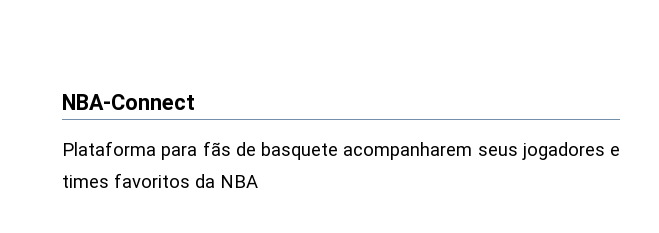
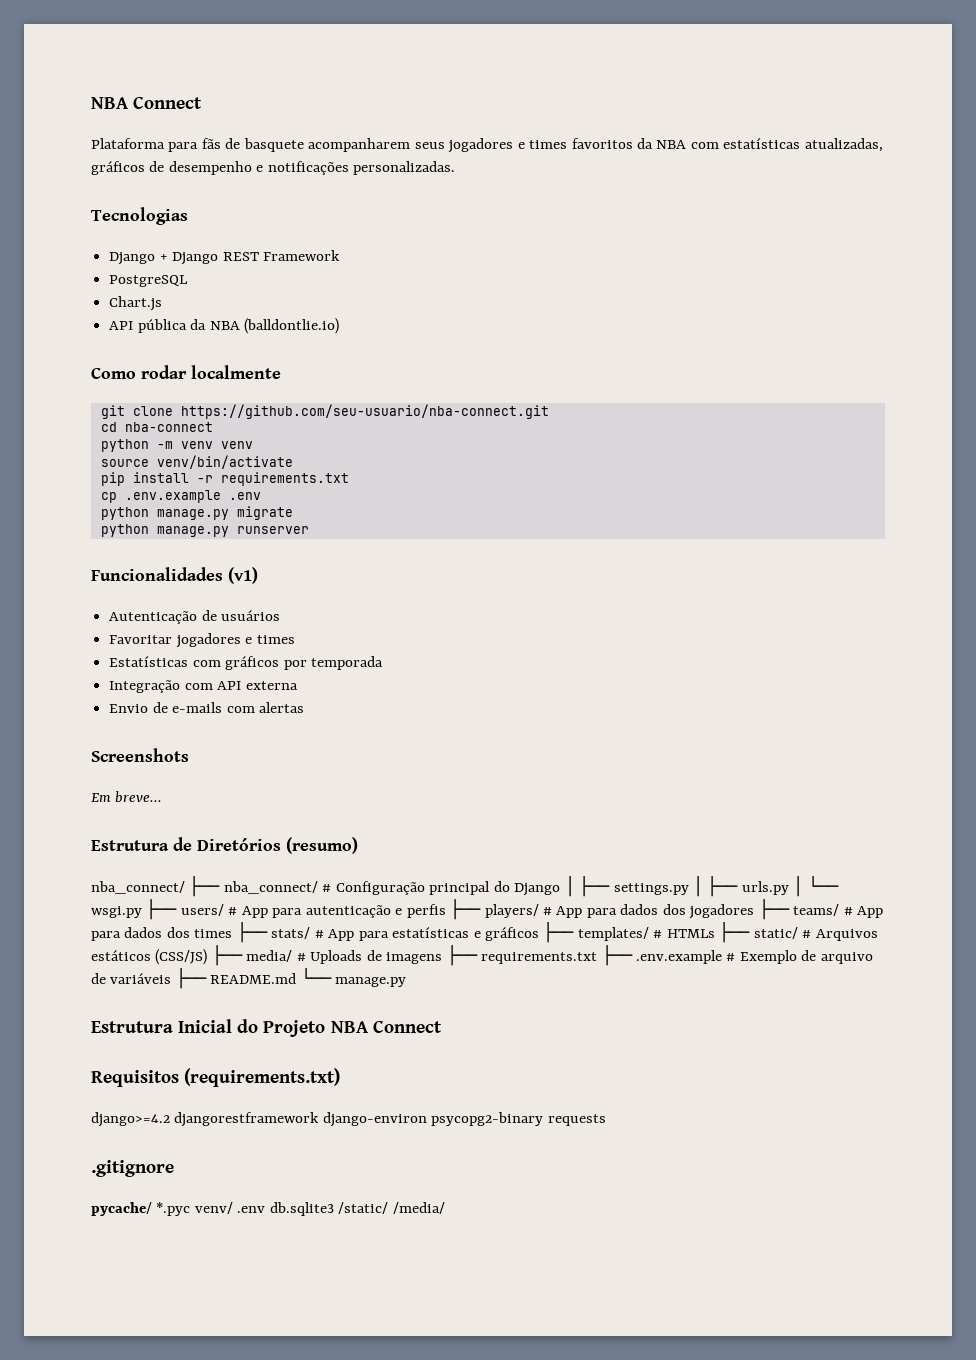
[62,94,195,110] NBA-Connect -> [91,96,203,109] NBA Connect
(258, 181) none -> [690,138,883,152] [91,161,456,175] [91,207,188,225] [109,250,340,265] [109,275,189,287] [109,296,163,311] [109,318,339,334] [91,365,281,379] [100,404,549,419] [100,422,213,432] [100,439,253,452] [100,455,293,469] [100,472,349,486] [100,490,261,503] [100,506,293,520] [100,524,309,537] [91,567,258,584] [109,610,281,624] [109,633,295,648] [109,656,383,670] [109,680,298,693] [109,702,304,713] [91,748,189,762] [91,791,163,803] [91,837,358,854] [91,876,839,897] [91,899,884,920] [91,922,878,943] [91,945,873,966] [91,968,407,989] [91,1019,442,1037] [91,1068,341,1087] [91,1112,606,1127] [91,1160,174,1177] [91,1202,445,1216] com estatísticas atualizadas, gráficos de desempenho e notificações personalizadas. // Tecnologias // Django + Django REST Framework // PostgreSQL // Chart.js // API pública da NBA (balldontlie.io) // Como rodar localmente // git clone https://github.com/seu-usuario/nba-connect.git // cd nba-connect // python -m venv venv // source venv/bin/activate // pip install -r requirements.txt // cp .env.example .env // python manage.py migrate // python manage.py runserver // Funcionalidades (v1) // Autenticação de usuários // Favoritar jogadores e times // Estatísticas com gráficos por temporada // Integração com API externa // Envio de e-mails com alertas // Screenshots // Em breve... // Estrutura de Diretórios (resumo) // nba_connect/ ├── nba_connect/ # Configuração principal do Django │ ├── settings.py │ ├── urls.py │ └── wsgi.py ├── users/ # App para autenticação e perfis ├── players/ # App para dados dos jogadores ├── teams/ # App para dados dos times ├── stats/ # App para estatísticas e gráficos ├── templates/ # HTMLs ├── static/ # Arquivos estáticos (CSS/JS) ├── media/ # Uploads de imagens ├── requirements.txt ├── .env.example # Exemplo de arquivo de variáveis ├── README.md └── manage.py // Estrutura Inicial do Projeto NBA Connect // Requisitos (requirements.txt) // django>=4.2 djangorestframework django-environ psycopg2-binary requests // .gitignore // pycache/ *.pyc venv/ .env db.sqlite3 /static/ /media/

